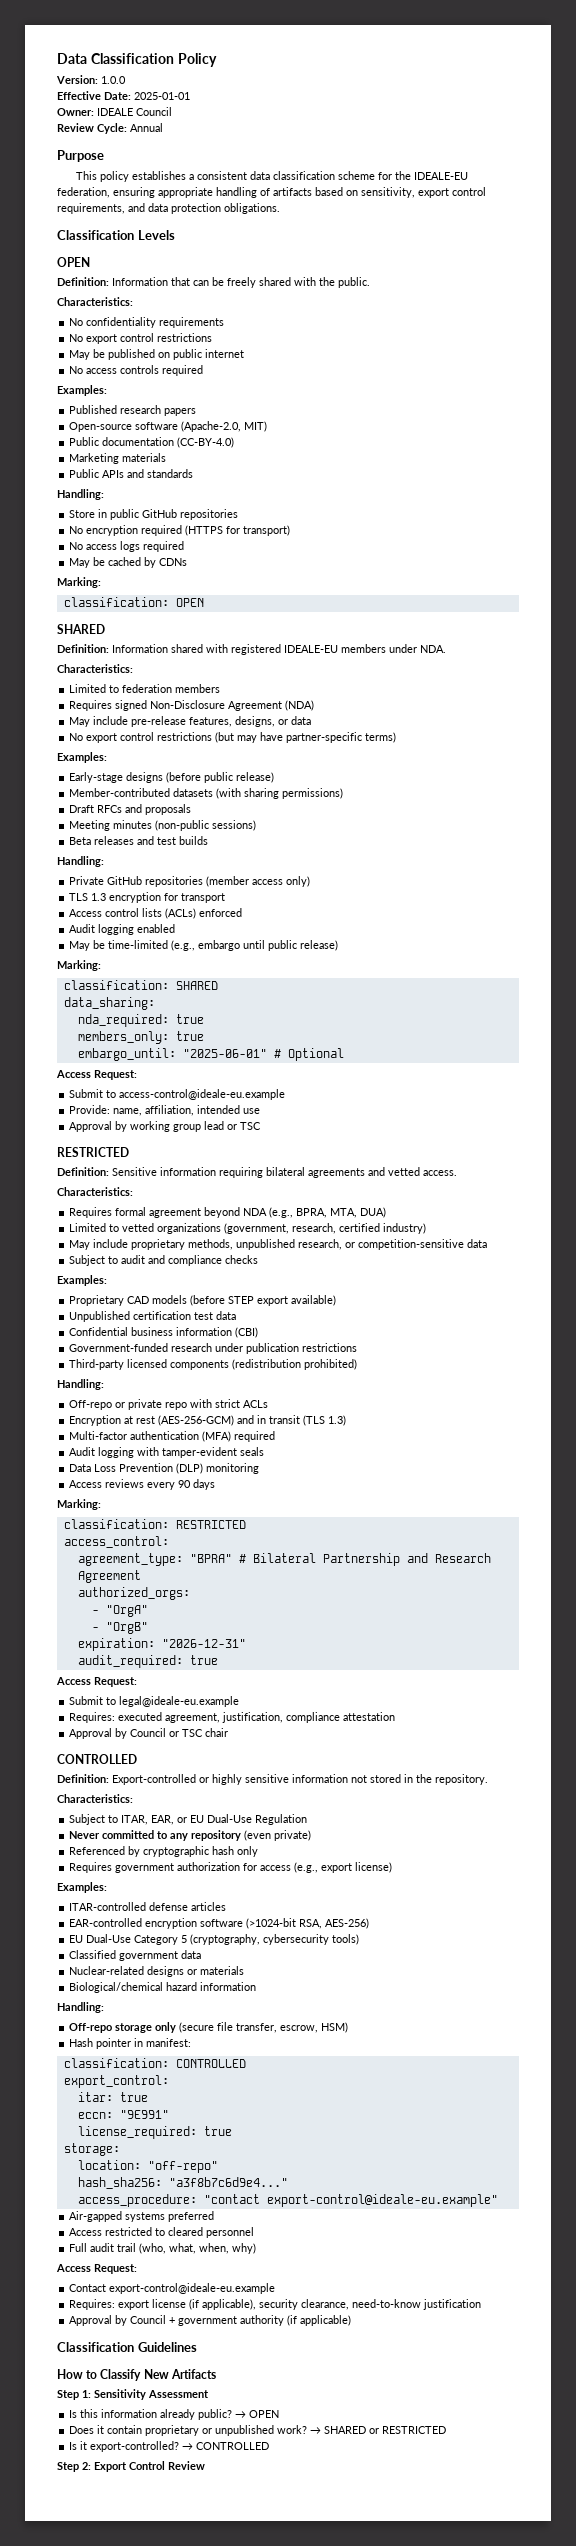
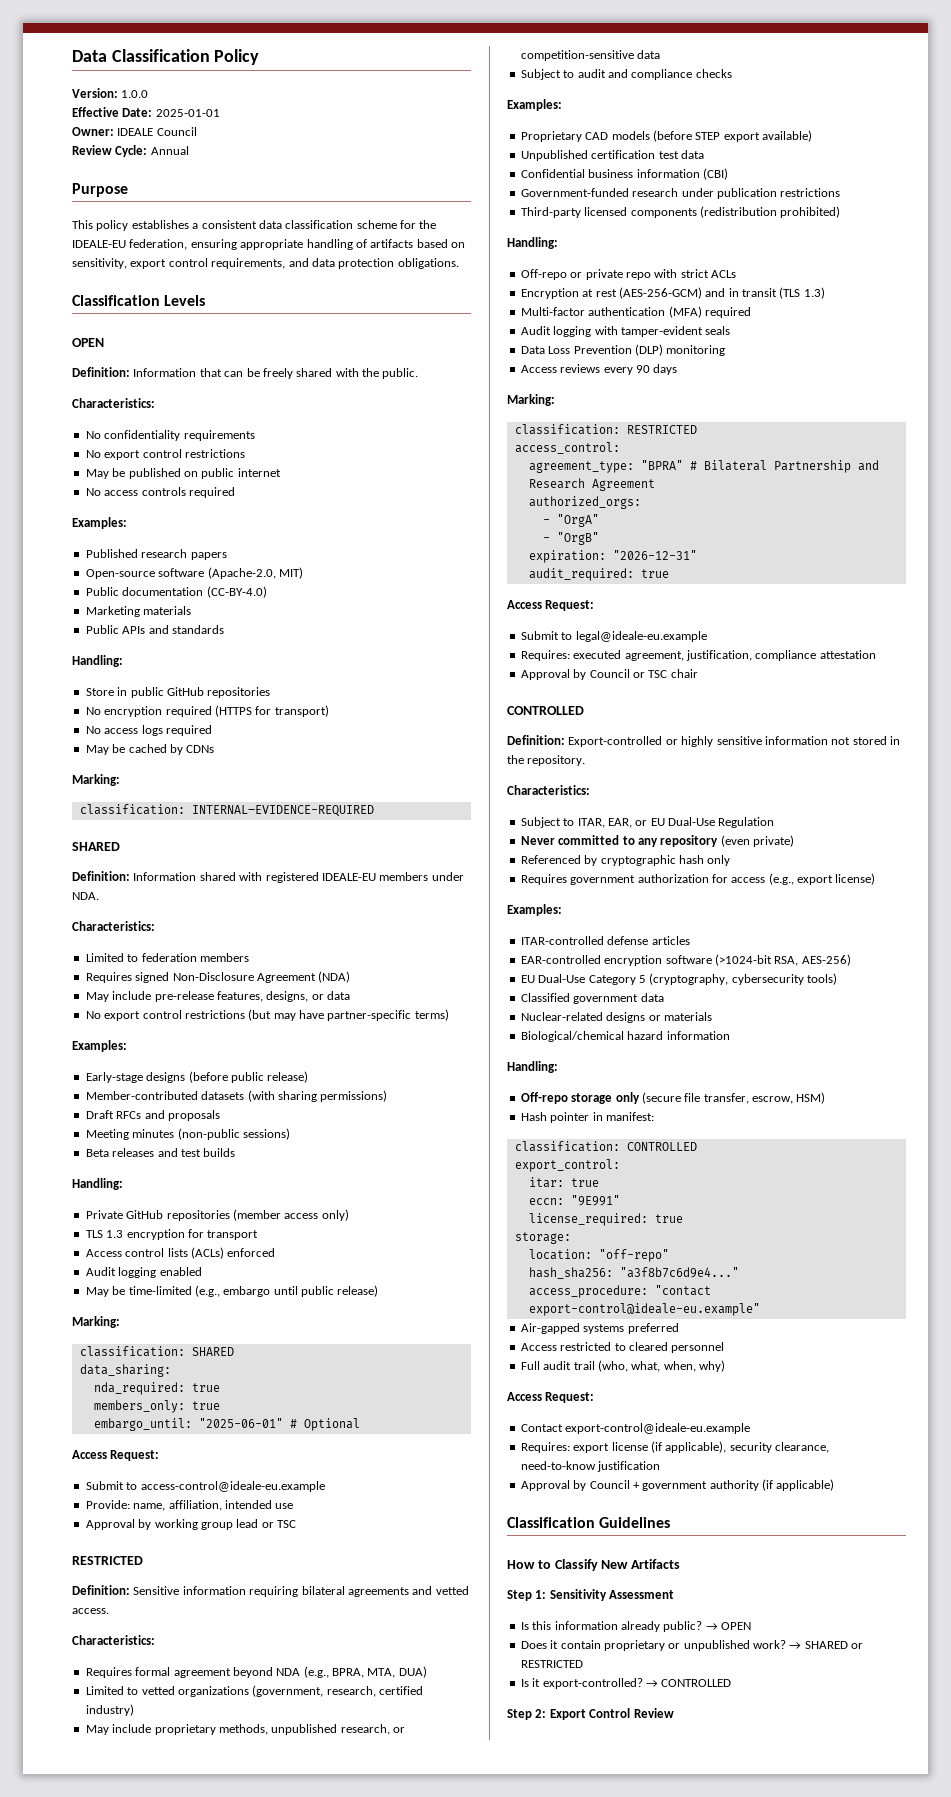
[175,598,204,607] OPEN -> [191,805,374,817] INTERNAL–EVIDENCE-REQUIRED

